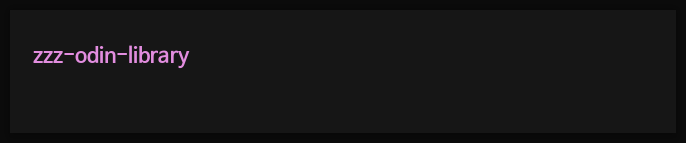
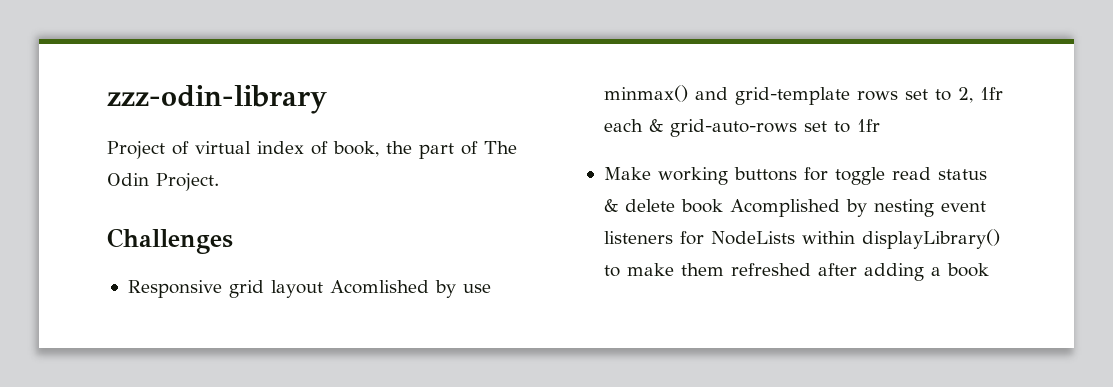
(190, 57) none -> [107,141,517,159] [107,173,219,191] [107,228,233,254] [127,280,491,298] [603,85,1003,105] [603,119,880,137] [603,167,987,185] [603,199,986,217] [603,229,1000,249] [603,263,989,281] // Project of virtual index of book, the part of The Odin Project. // Challenges // Responsive grid layout Acomlished by use minmax() and grid-template rows set to 2, 1fr each & grid-auto-rows set to 1fr // Make working buttons for toggle read status & delete book Acomplished by nesting event listeners for NodeLists within displayLibrary() to make them refreshed after adding a book

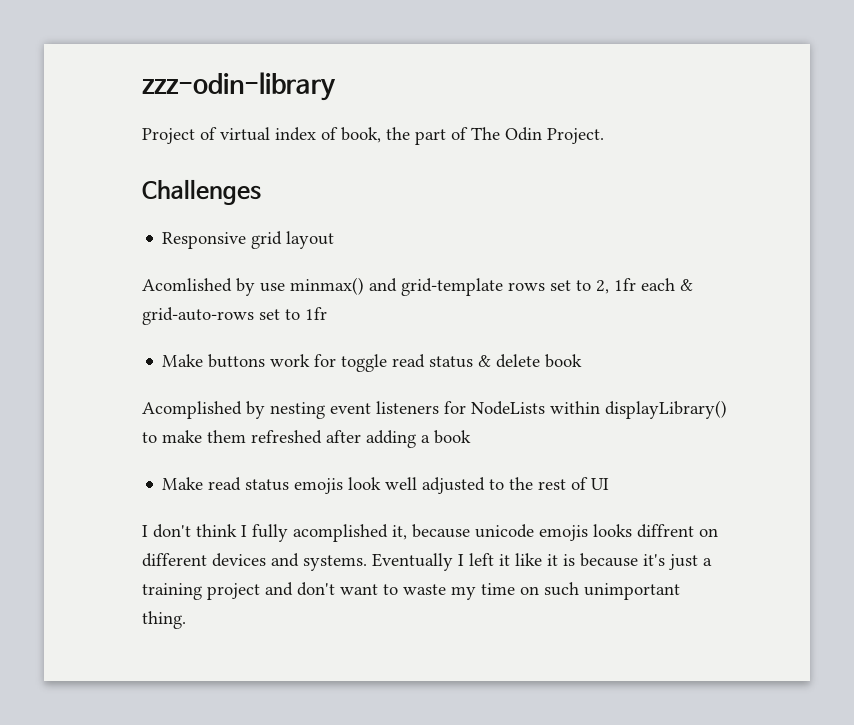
(323, 289) none -> (335, 240) //
[657,167,797,185] working buttons -> [208,354,311,368] buttons work
(723, 206) none -> (583, 361) //
(989, 270) none -> [162,477,610,494] [142,524,718,542] [142,553,712,571] [142,582,680,600] [142,611,186,629] // Make read status emojis look well adjusted to the rest of UI // I don't think I fully acomplished it, because unicode emojis looks diffrent on different devices and systems. Eventually I left it like it is because it's just a training project and don't want to waste my time on such unimportant thing.

